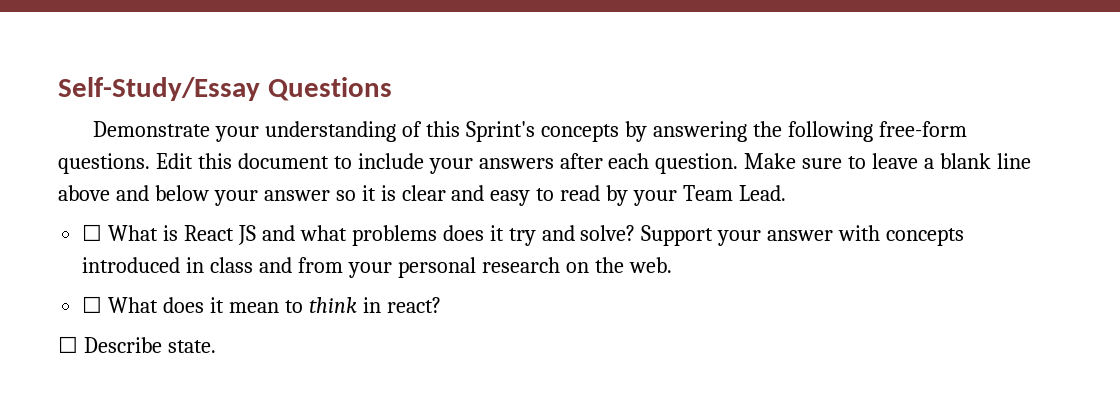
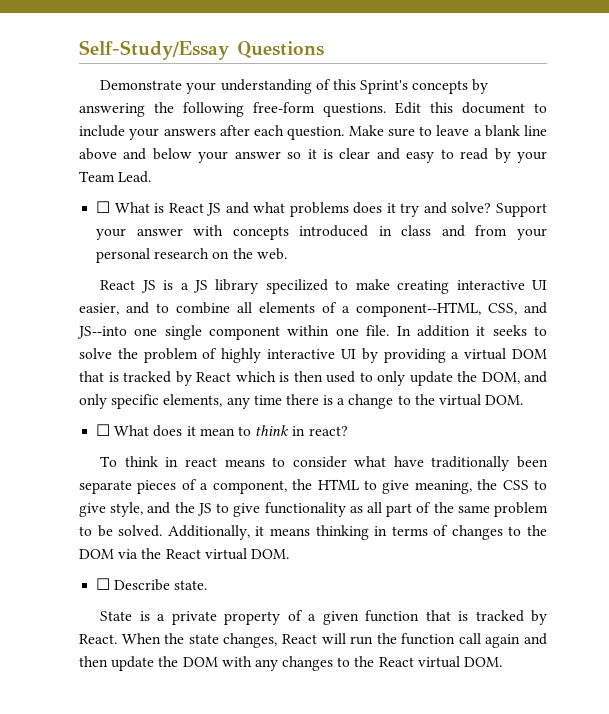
(672, 265) none -> [100,279,547,294] [79,302,547,317] [77,325,547,340] [79,348,547,363] [79,371,547,386] [79,394,524,409] // React JS is a JS library specilized to make creating interactive UI easier, and to combine all elements of a component--HTML, CSS, and JS--into one single component within one file. In addition it seeks to solve the problem of highly interactive UI by providing a virtual DOM that is tracked by React which is then used to only update the DOM, and only specific elements, any time there is a change to the virtual DOM.
[58,336,216,353] ☐ Describe state. -> [100,456,548,471] [79,479,548,494] [79,502,548,517] [79,525,547,540] [79,548,289,560] [96,578,208,591] [100,610,547,625] [79,633,547,648] [79,656,503,671] To think in react means to consider what have traditionally been separate pieces of a component, the HTML to give meaning, the CSS to give style, and the JS to give functionality as all part of the same problem to be solved. Additionally, it means thinking in terms of changes to the DOM via the React virtual DOM. // ☐ Describe state. // State is a private property of a given function that is tracked by React. When the state changes, React will run the function call again and then update the DOM with any changes to the React virtual DOM.

